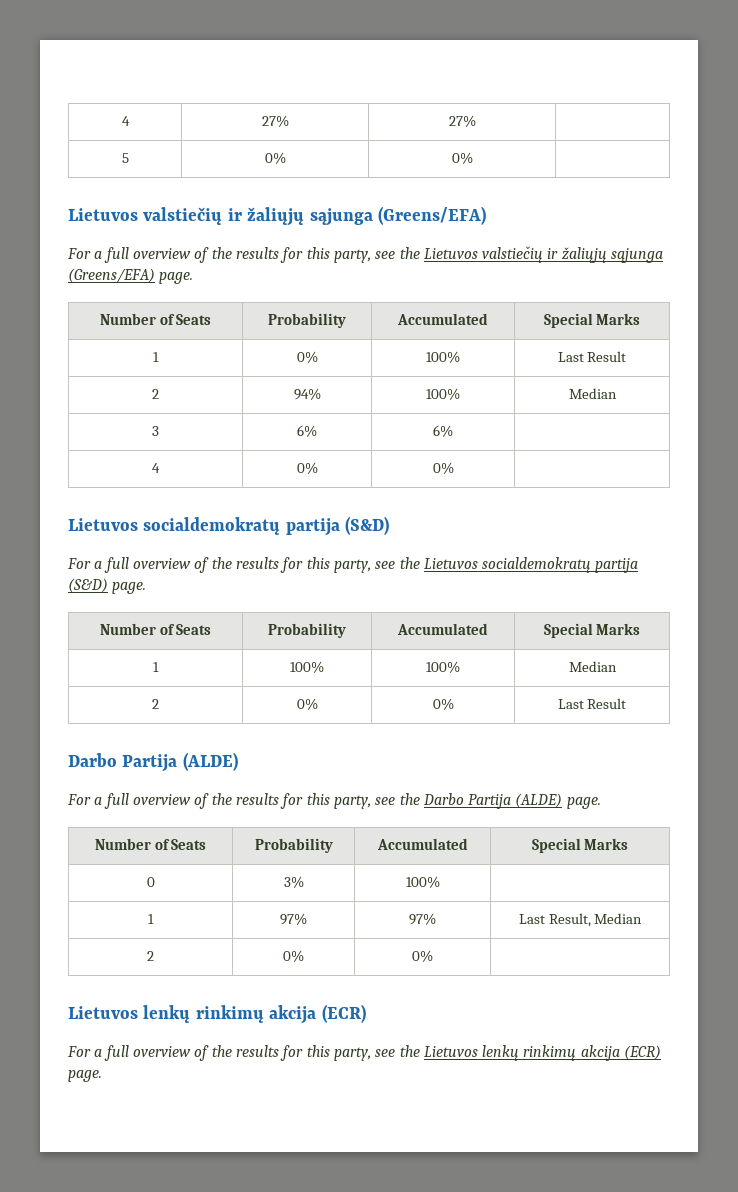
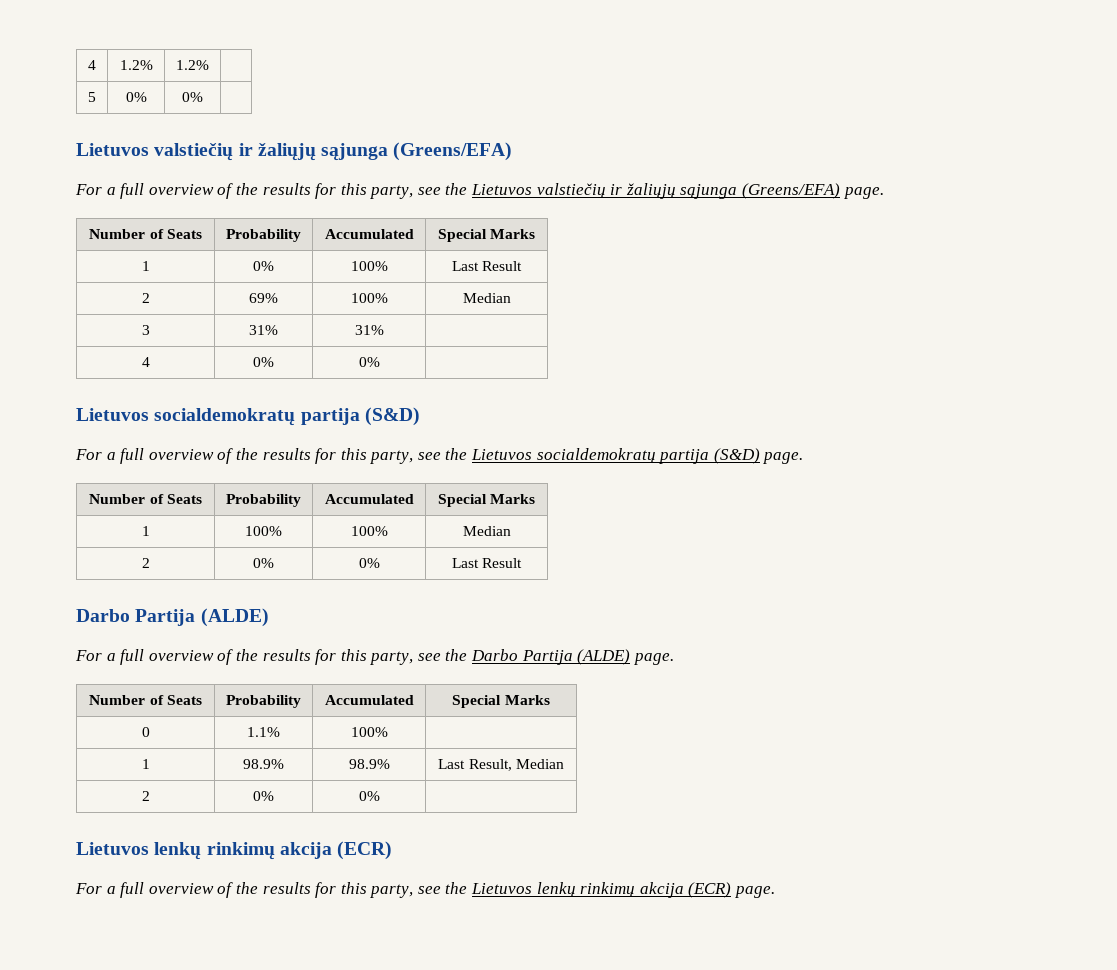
[121,116,130,126] [261,115,289,127] [448,115,476,127] 4 | 27% | 27% -> [88,60,96,70] [119,60,153,70] [176,60,209,70] 4 | 1.2% | 1.2%
[293,388,321,400] 94% -> [248,293,278,303] 69%
[297,425,317,437] [433,425,453,437] 6% | 6% -> [248,325,278,335] [354,325,384,335] 31% | 31%
[283,876,304,888] 3% -> [246,727,280,737] 1.1%
[280,913,307,925] [409,913,436,925] 97% | 97% -> [242,759,284,769] [348,759,390,769] 98.9% | 98.9%

